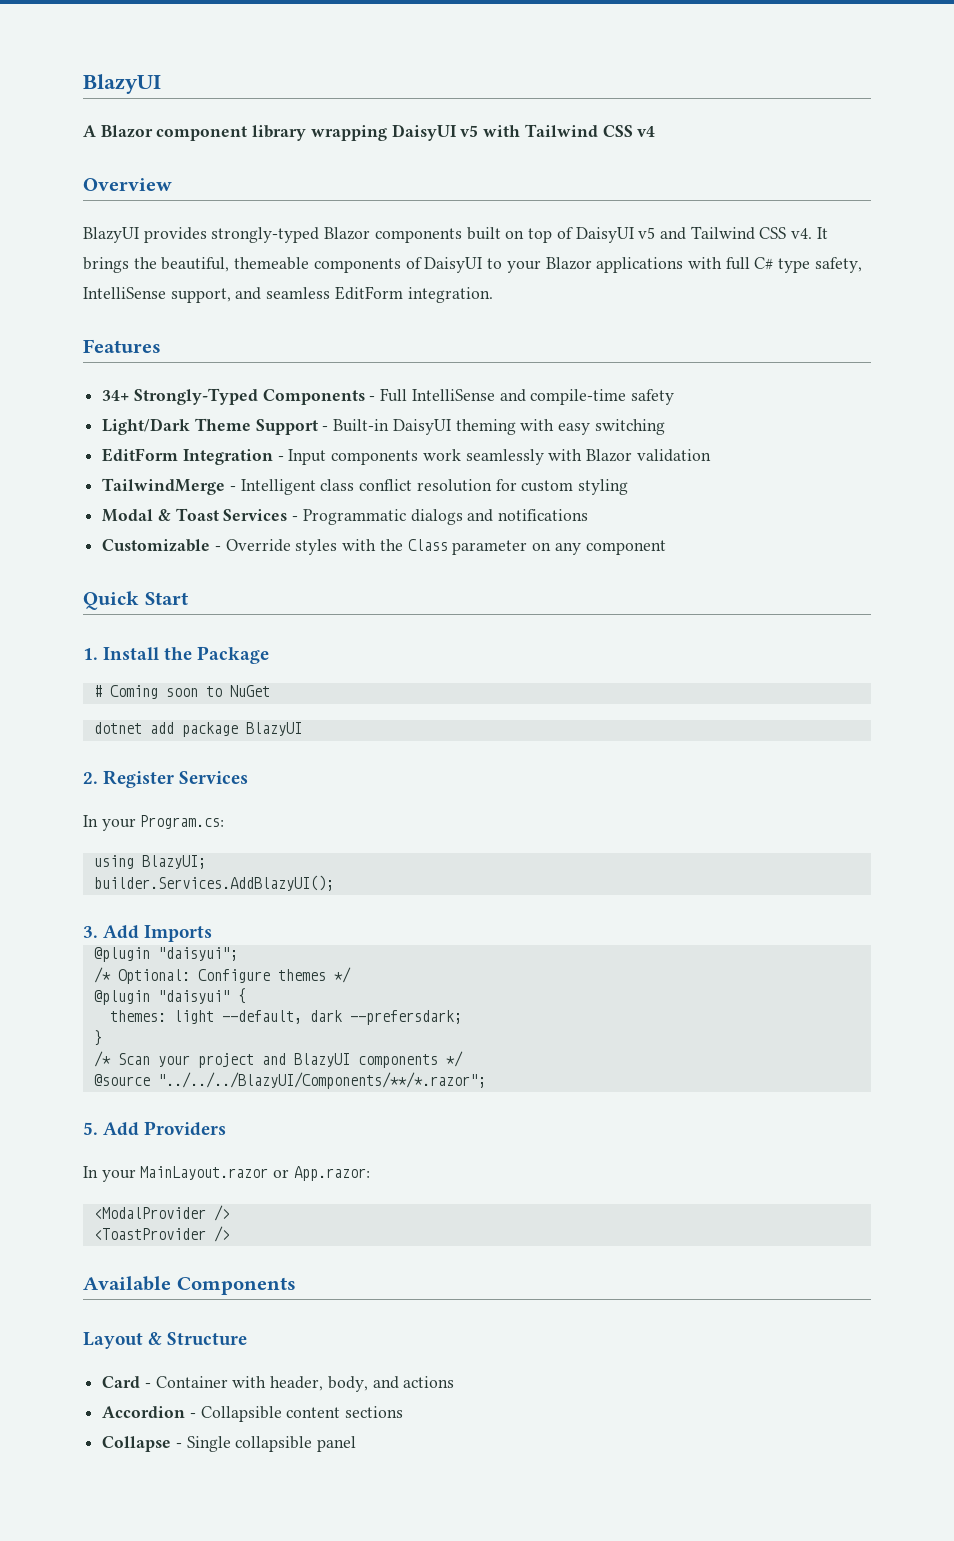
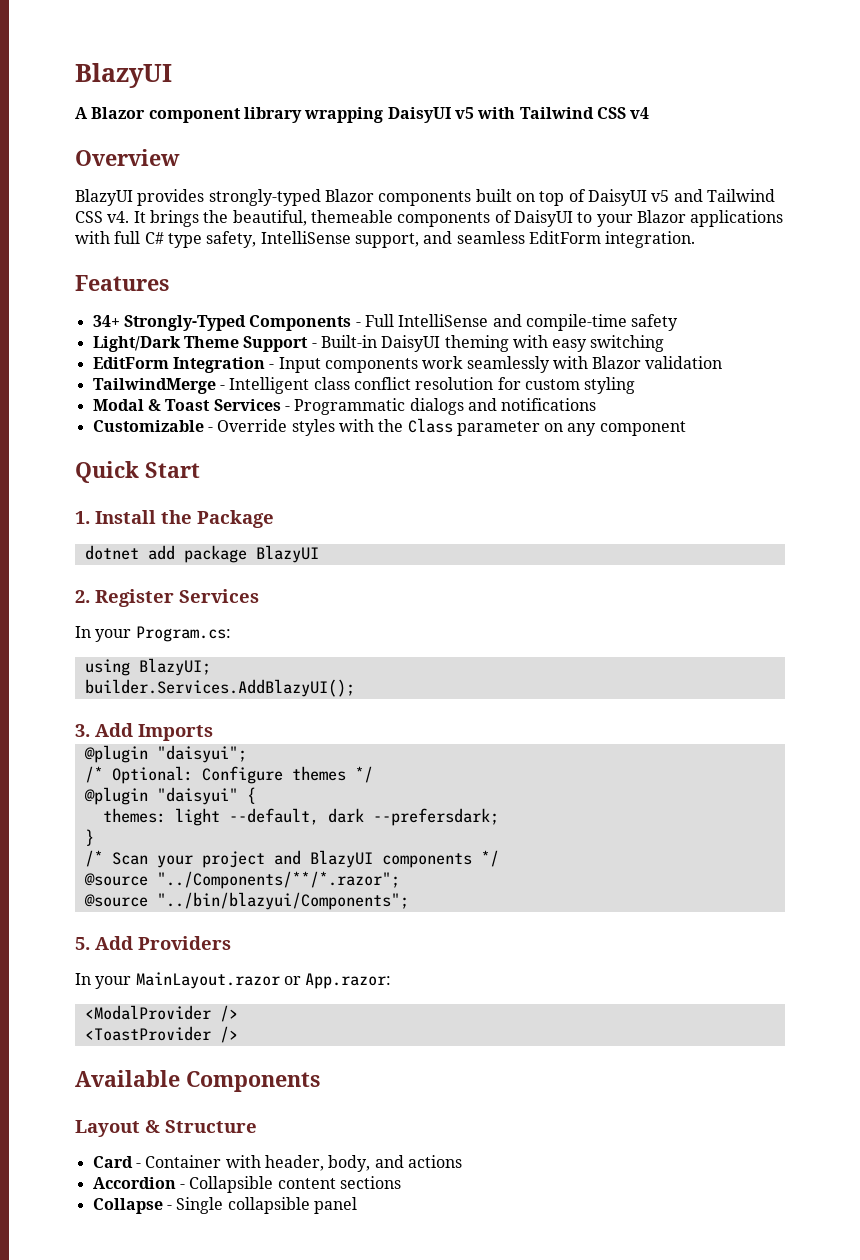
[93,685,270,699] // # Coming soon to NuGet -> (274, 519) none
[157,1072,486,1089] "../../../BlazyUI/Components/**/*.razor"; -> [156,871,400,889] [83,892,409,910] "../Components/**/*.razor"; // @source "../bin/blazyui/Components";

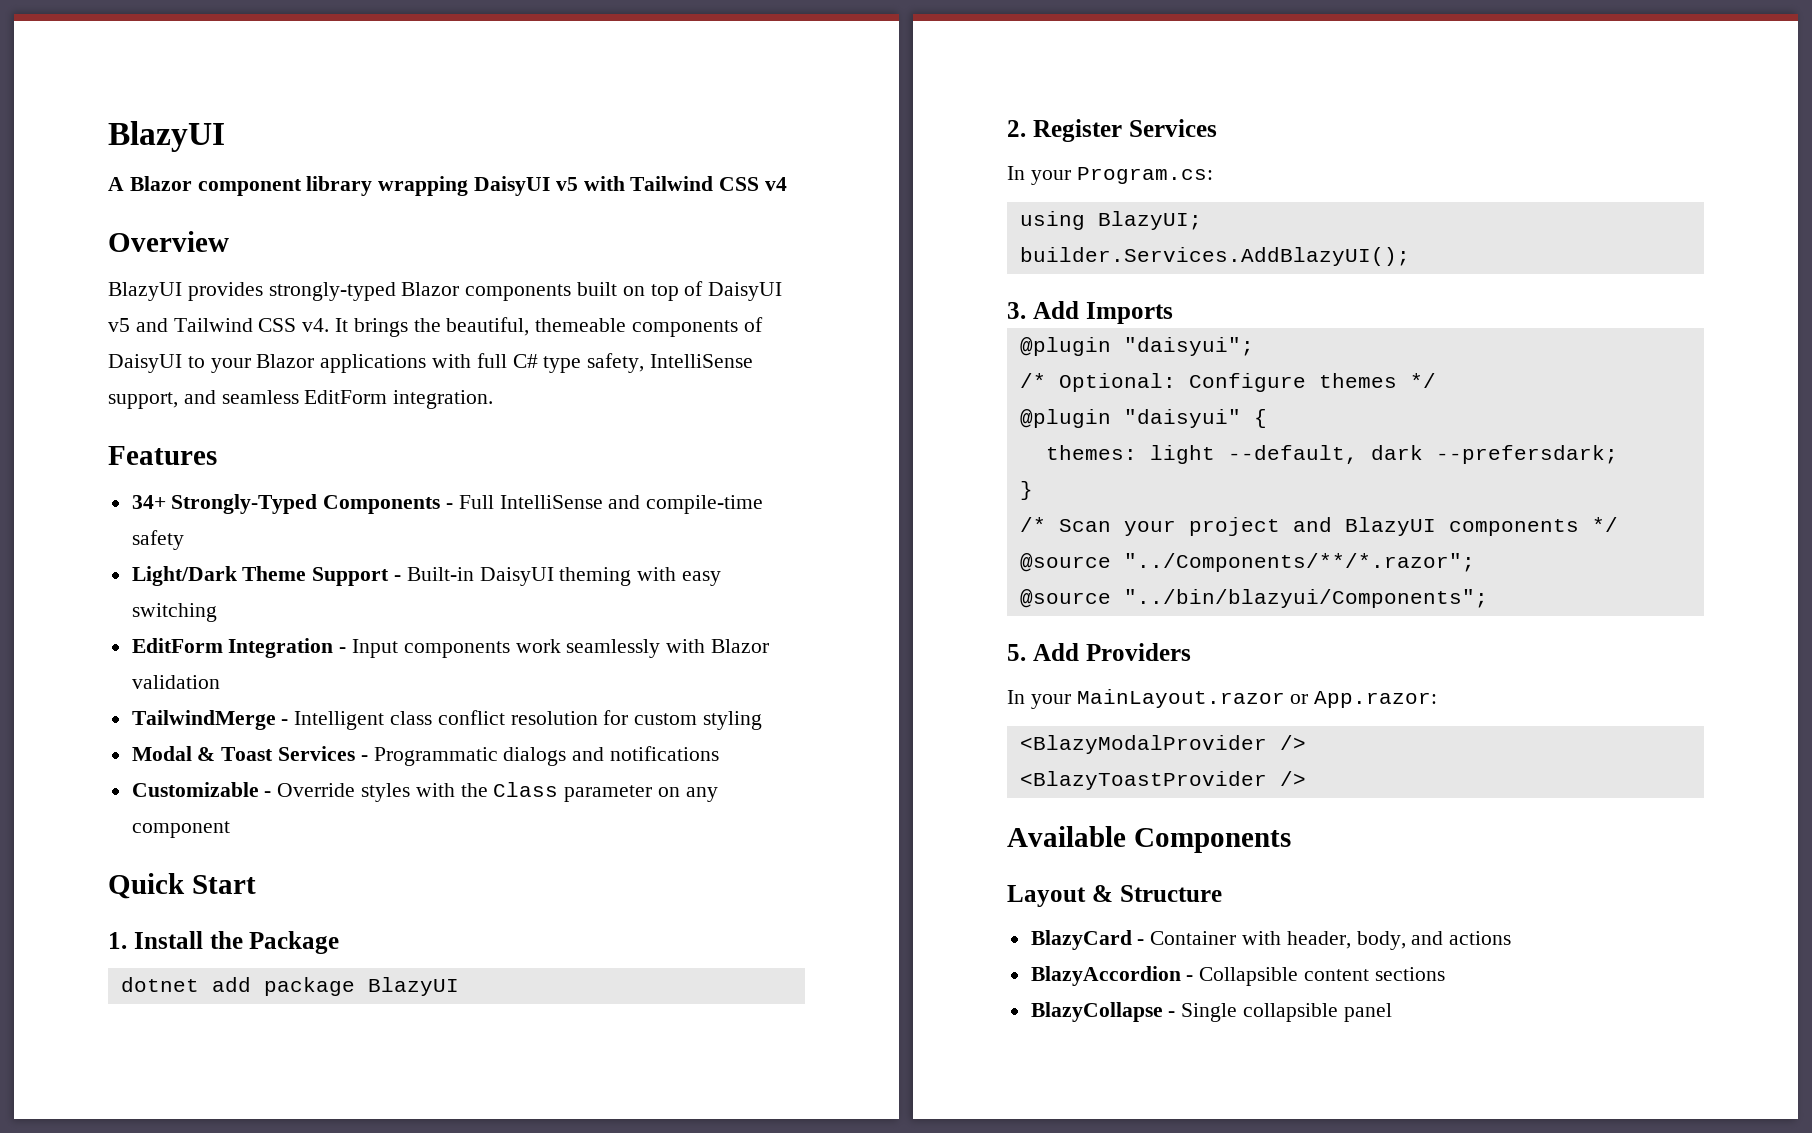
[84,1005,238,1022] [84,1026,211,1041] <ModalProvider /> // <ToastProvider -> [1019,735,1306,754] [1019,771,1267,790] <BlazyModalProvider /> // <BlazyToastProvider
[92,1156,133,1168] Card -> [1030,930,1132,950] BlazyCard
[92,1177,176,1189] Accordion -> [1030,966,1181,986] BlazyAccordion
[92,1198,163,1214] Collapse -> [1030,1002,1163,1022] BlazyCollapse

